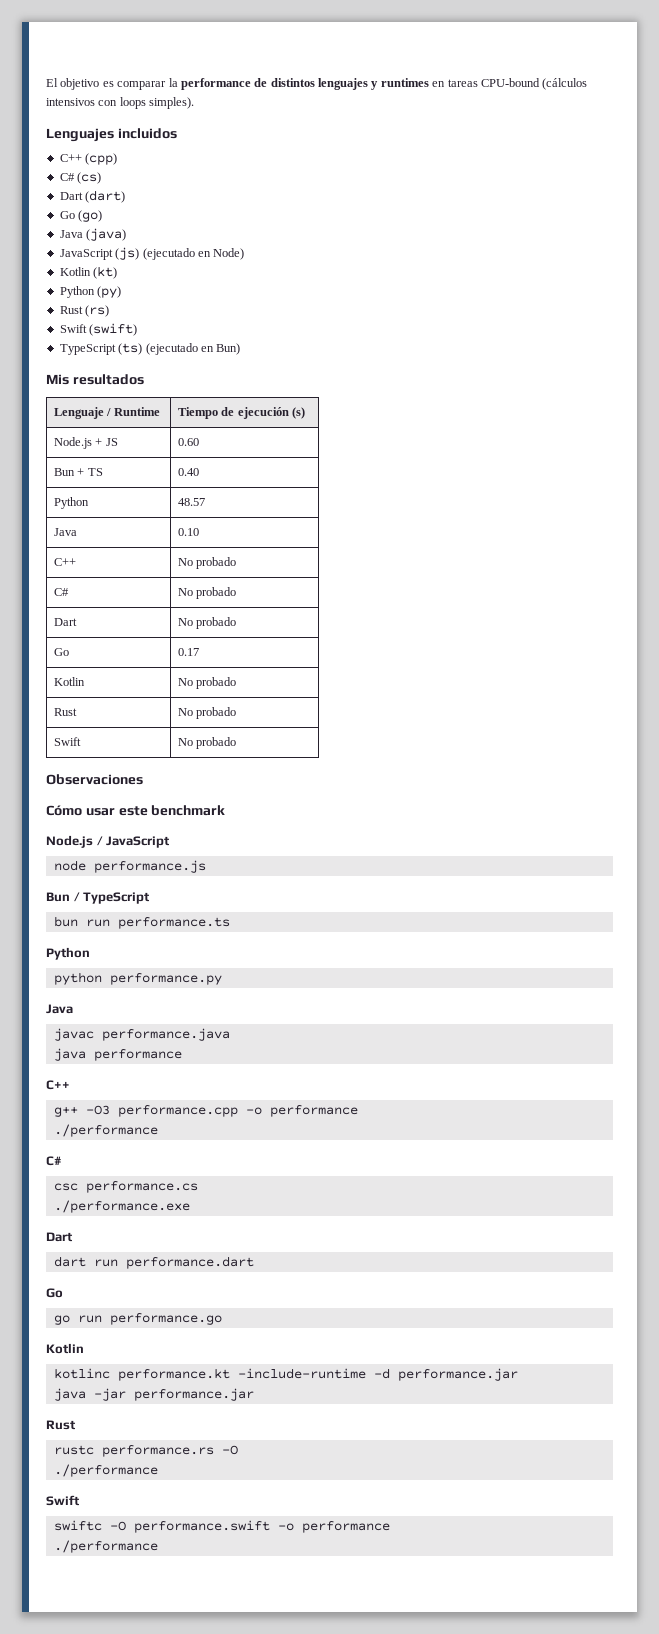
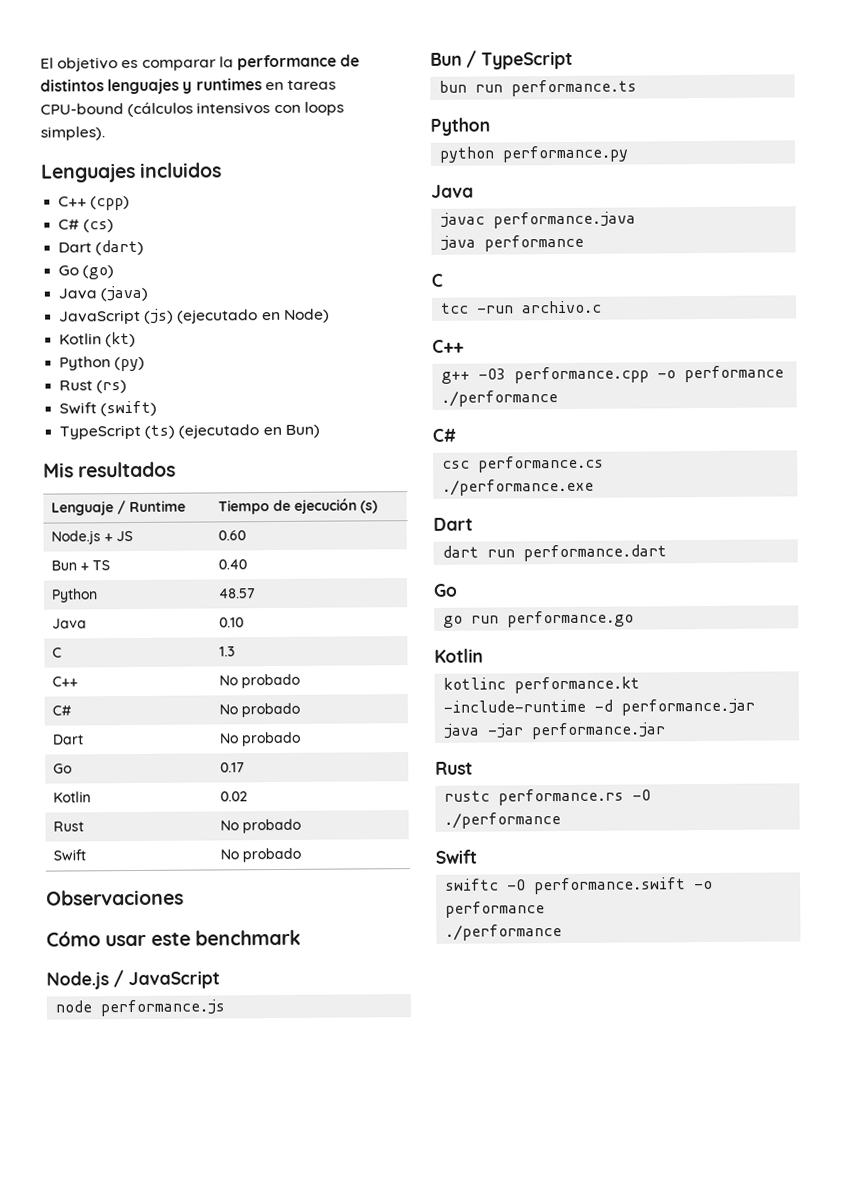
(200, 532) none -> [51,647,62,658] [218,646,235,657] // C | 1.3
[178,677,237,689] No probado -> [219,791,248,802] 0.02
(182, 1055) none -> [431,273,443,287] [440,300,603,314] // C // tcc -run archivo.c

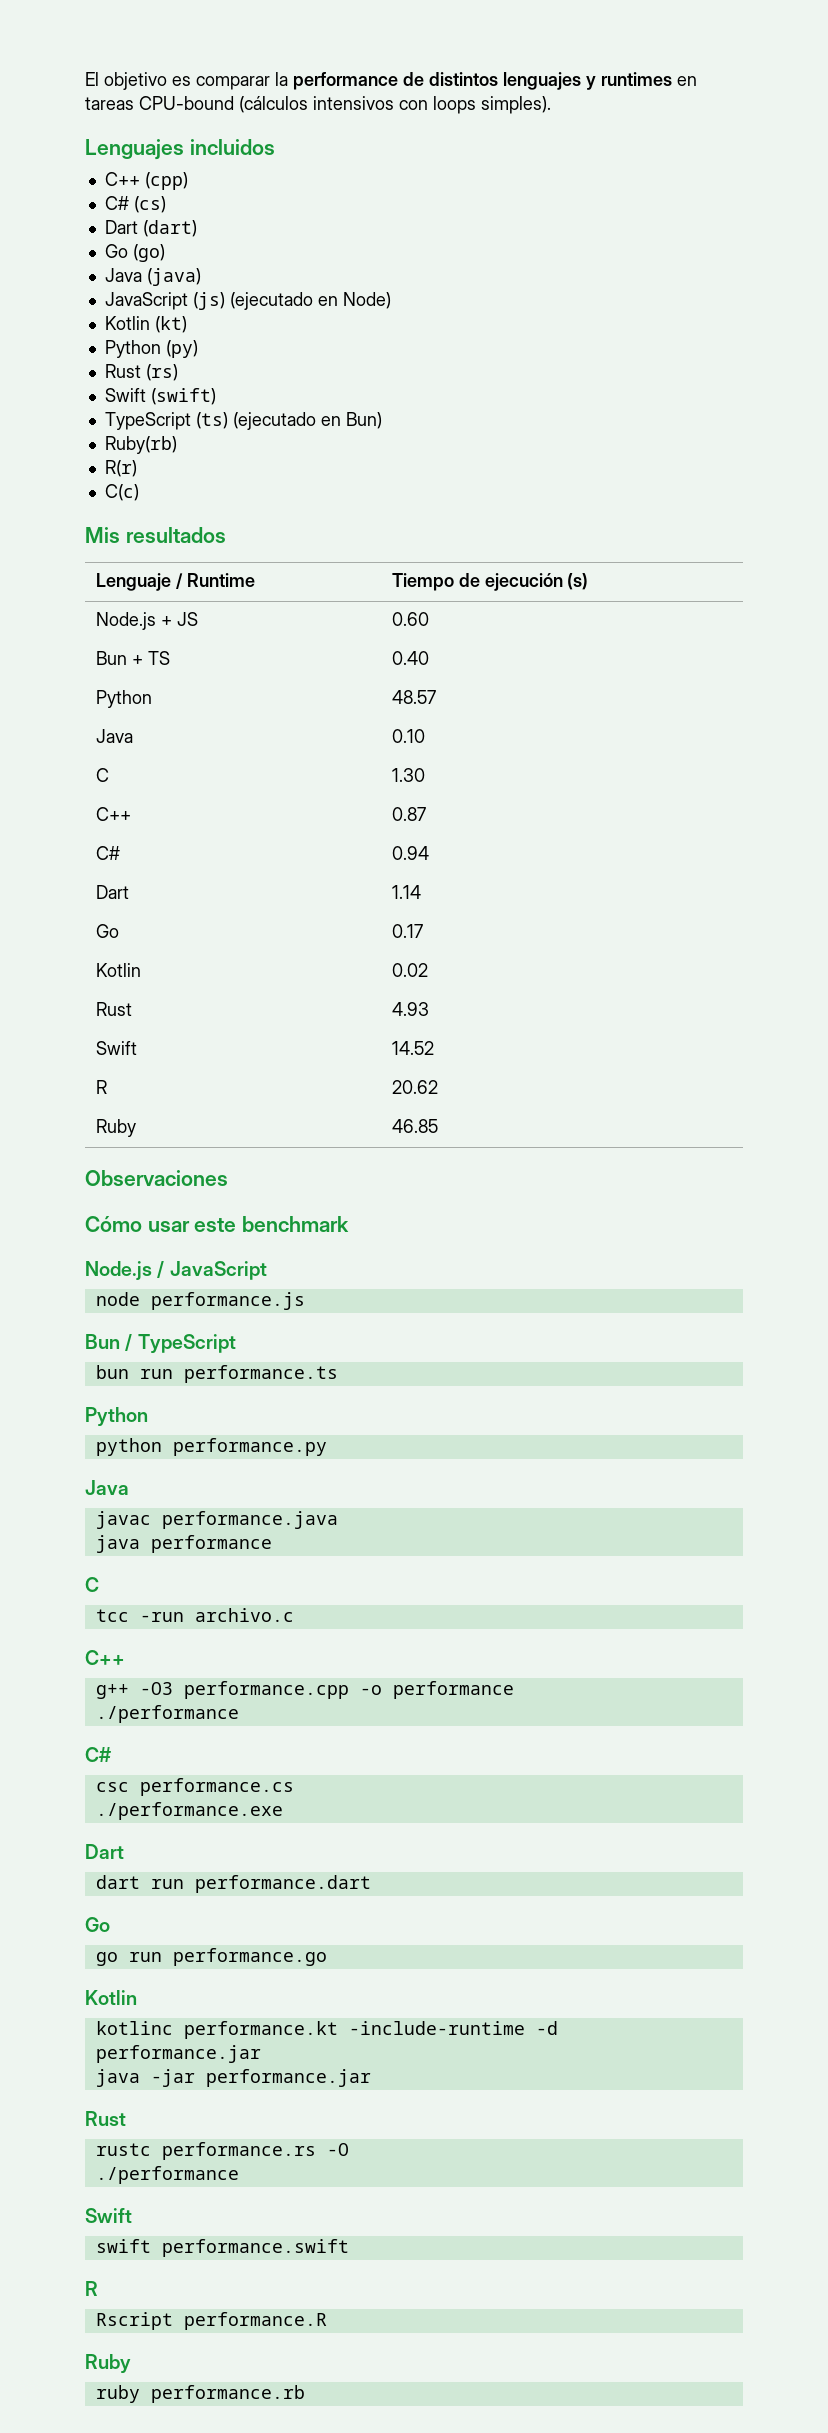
(320, 431) none -> [104,436,177,454] [104,460,137,477] [104,484,139,501] // Ruby(rb) // R(r) // C(c)
[218,646,235,657] 1.3 -> [391,768,425,782] 1.30
[218,673,300,689] No probado -> [391,807,426,821] 0.87
[218,702,300,718] No probado -> [391,846,429,860] 0.94
[218,731,301,747] No probado -> [391,885,421,899] 1.14
[219,818,301,834] No probado -> [391,1002,429,1016] 4.93
[219,847,301,863] No probado -> [391,1041,434,1055] [95,1080,107,1094] [391,1080,438,1094] [95,1119,136,1137] [391,1119,438,1133] 14.52 // R | 20.62 // Ruby | 46.85
[445,878,527,891] swiftc -O -> [95,2239,151,2253] swift
[694,880,714,890] [445,901,546,918] [445,924,563,941] -o performance // ./performance -> [85,2281,98,2296] [95,2312,327,2330] [85,2354,131,2373] [95,2385,305,2403] // R // Rscript performance.R // Ruby // ruby performance.rb

